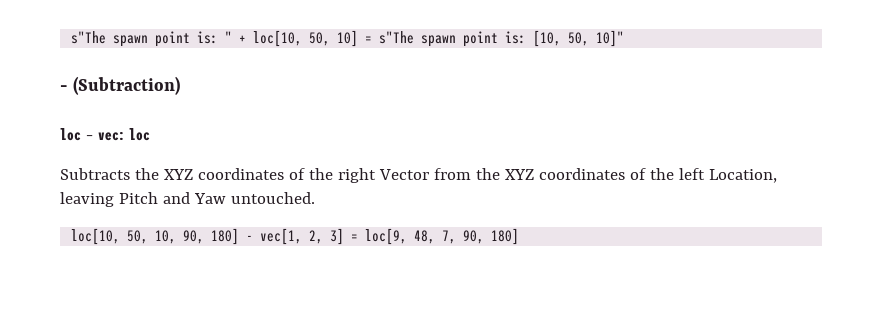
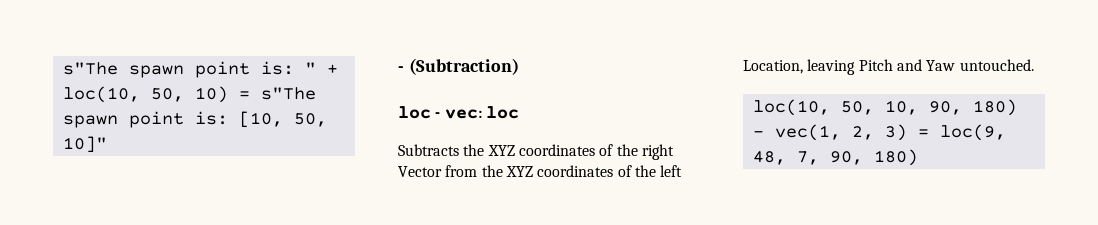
[253,30,359,47] loc[10, 50, 10] -> [62,86,228,103] loc(10, 50, 10)
[71,228,121,245] loc[10, -> [752,99,830,116] loc(10,
[211,228,408,245] 180] - vec[1, 2, 3] = loc[9, -> [972,99,1017,116] [752,124,1006,141] 180) - vec(1, 2, 3) = loc(9,
[491,228,520,245] 180] -> [873,149,918,166] 180)

